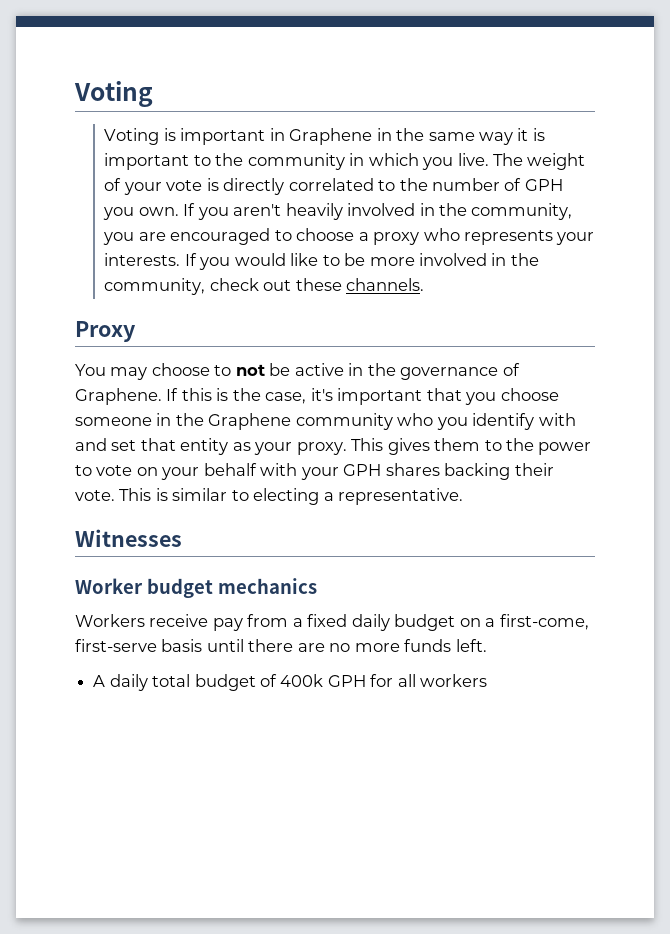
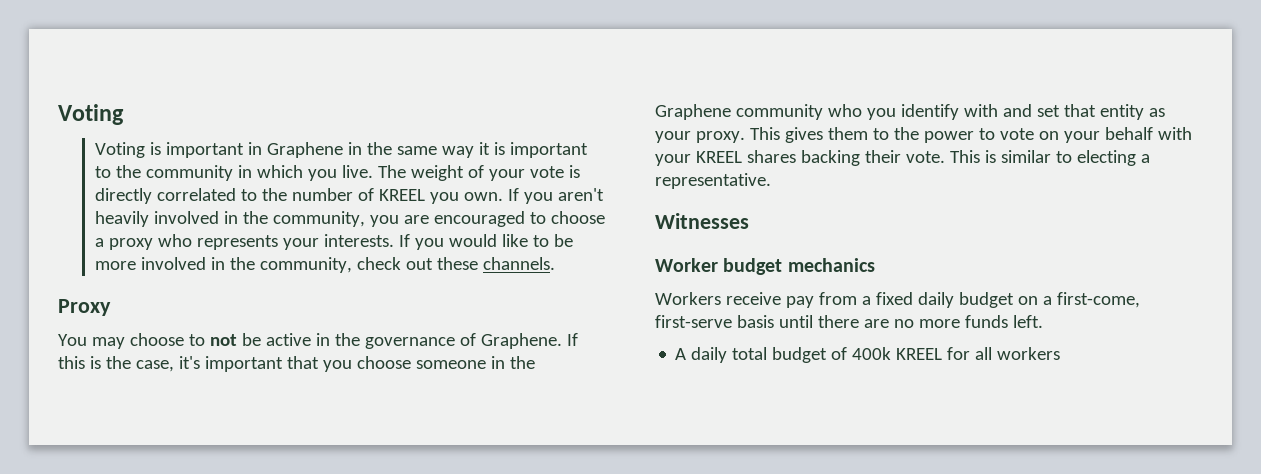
[524,179,563,191] GPH -> [378,189,425,201] KREEL
[343,464,382,476] GPH -> [695,151,742,163] KREEL
[327,675,366,687] GPH -> [896,348,943,360] KREEL

